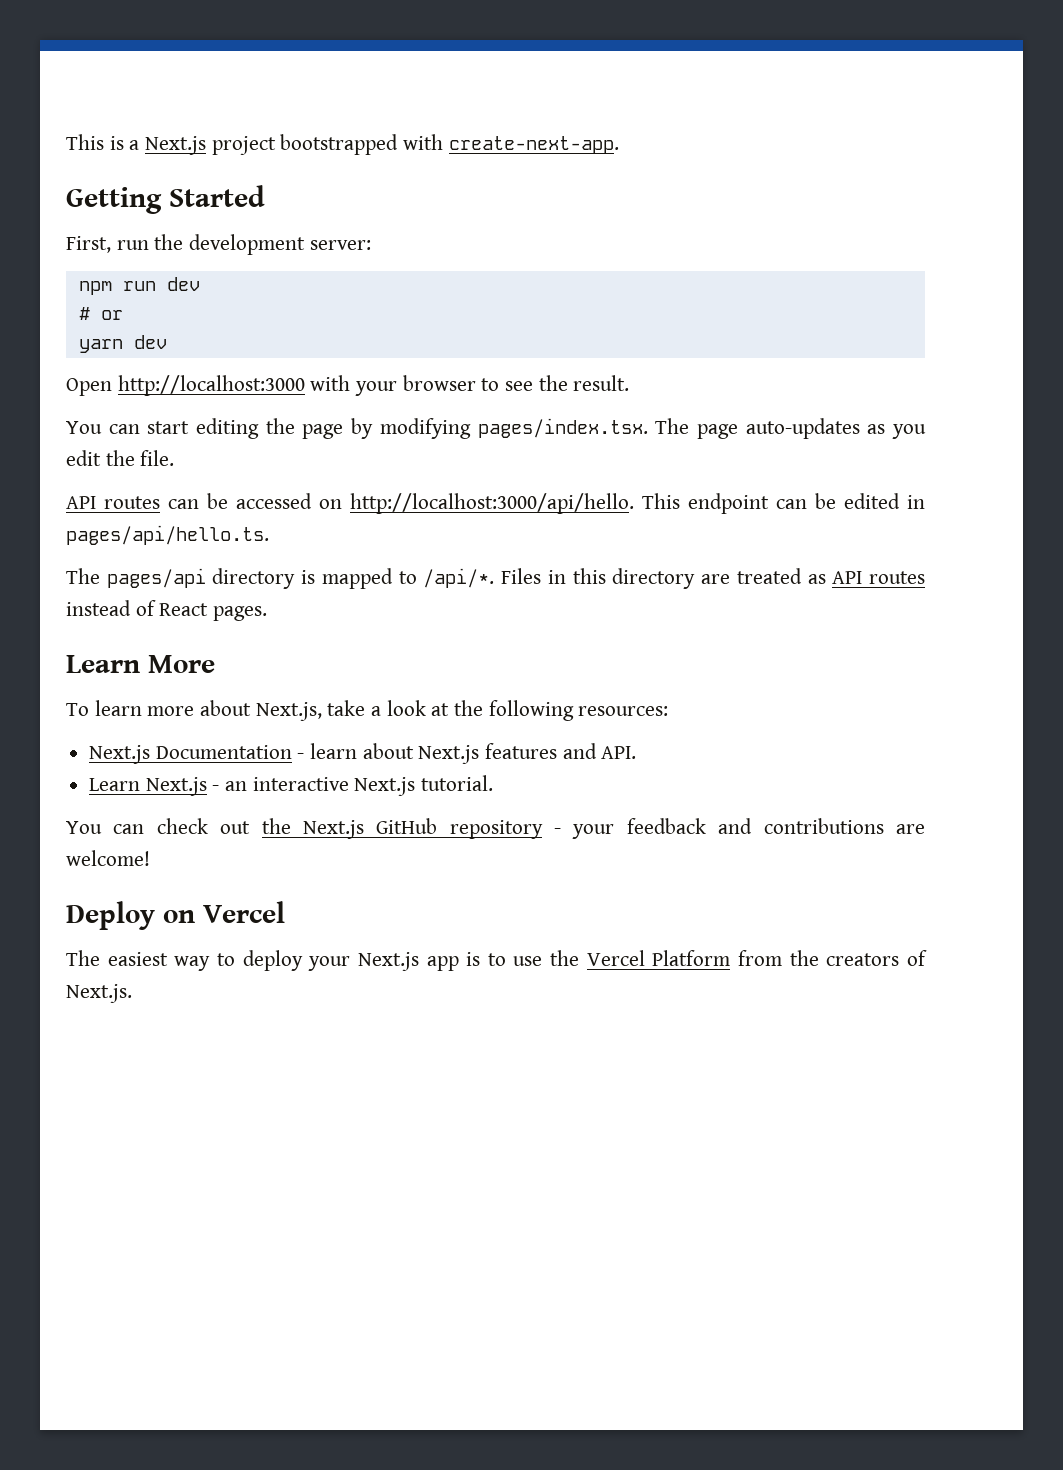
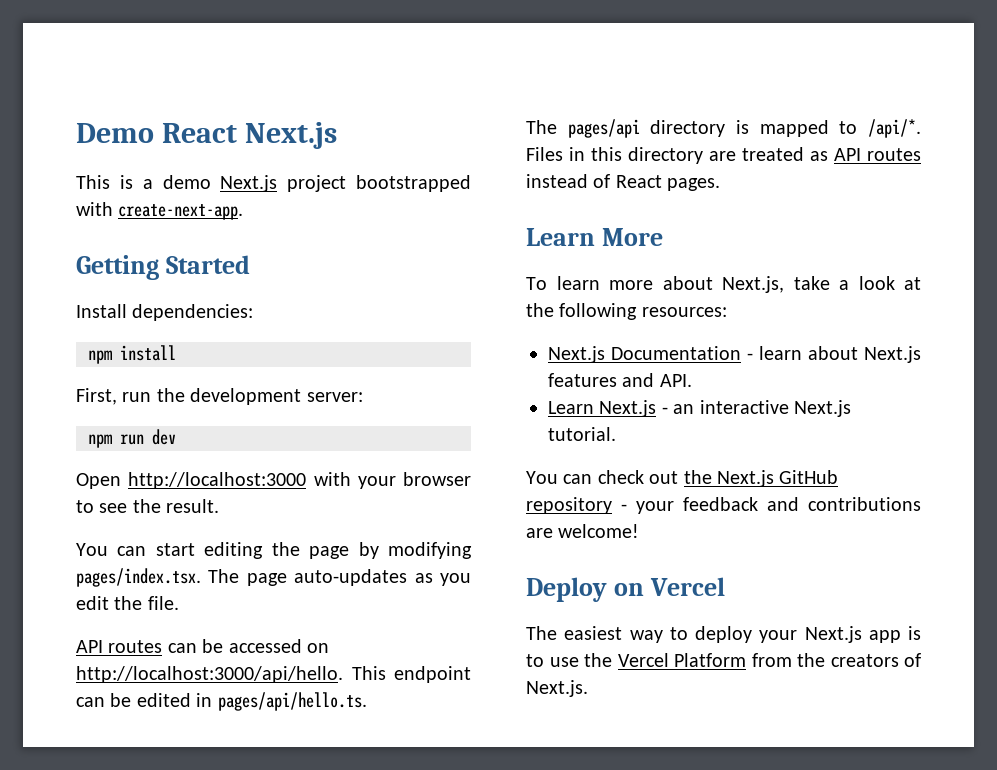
(66, 142) none -> [76,122,338,149] Demo React Next.js //
(140, 145) none -> [162,175,211,189] demo
(265, 196) none -> [76,304,254,321] [88,345,176,364] // Install dependencies: // npm install
[78,307,123,320] [78,335,167,353] // # or // yarn dev -> (176, 437) none

